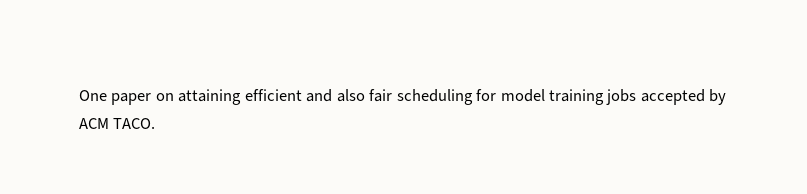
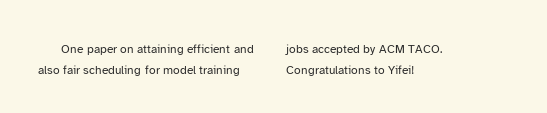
(156, 123) none -> [286,65,415,76] Congratulations to Yifei!

